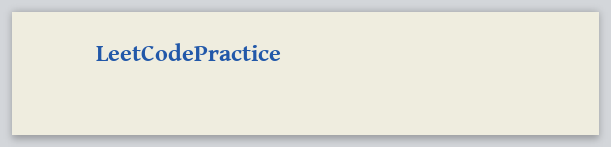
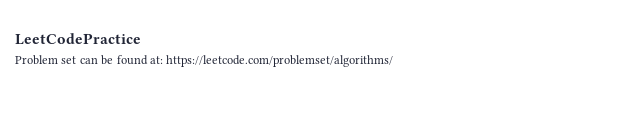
(281, 52) none -> [15,55,394,67] // Problem set can be found at: https://leetcode.com/problemset/algorithms/

